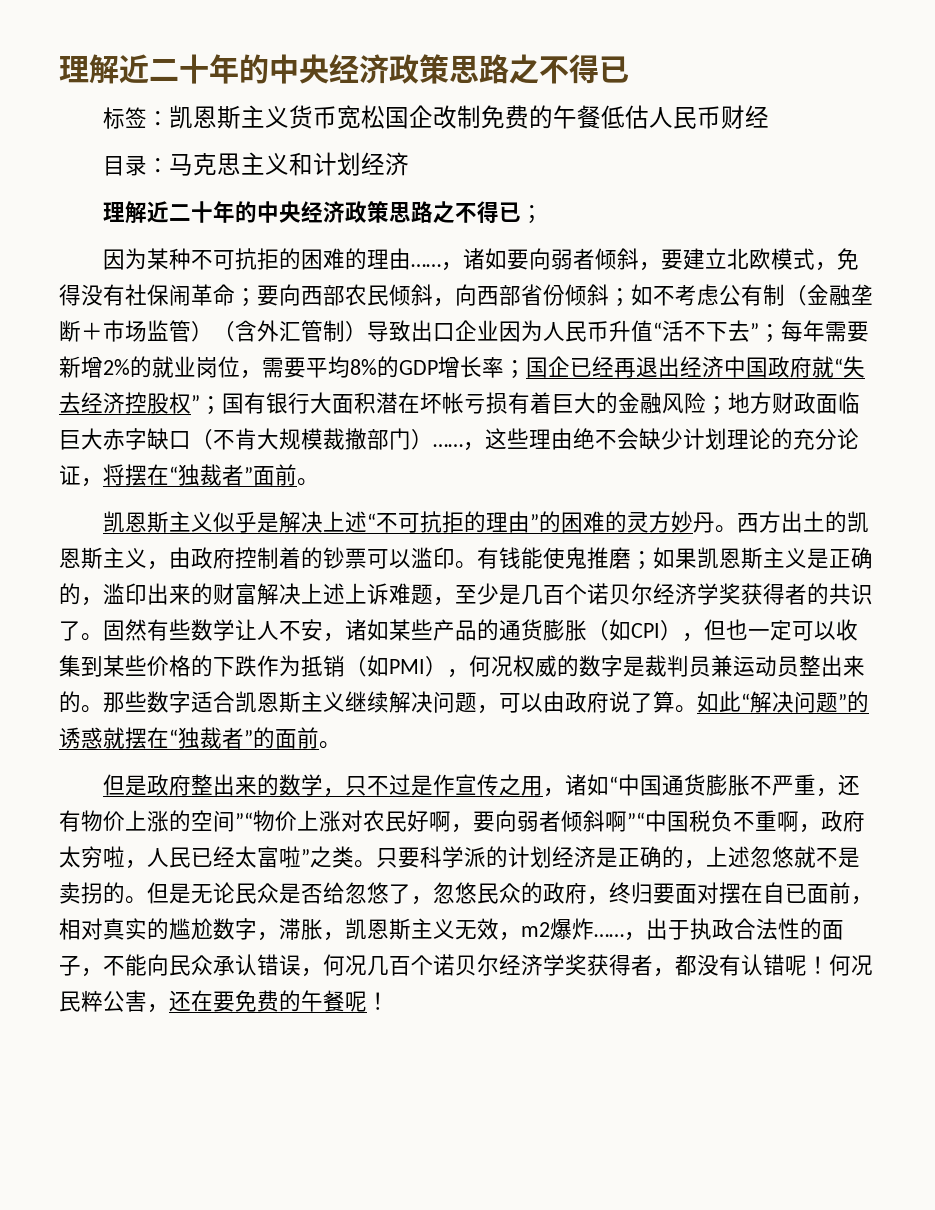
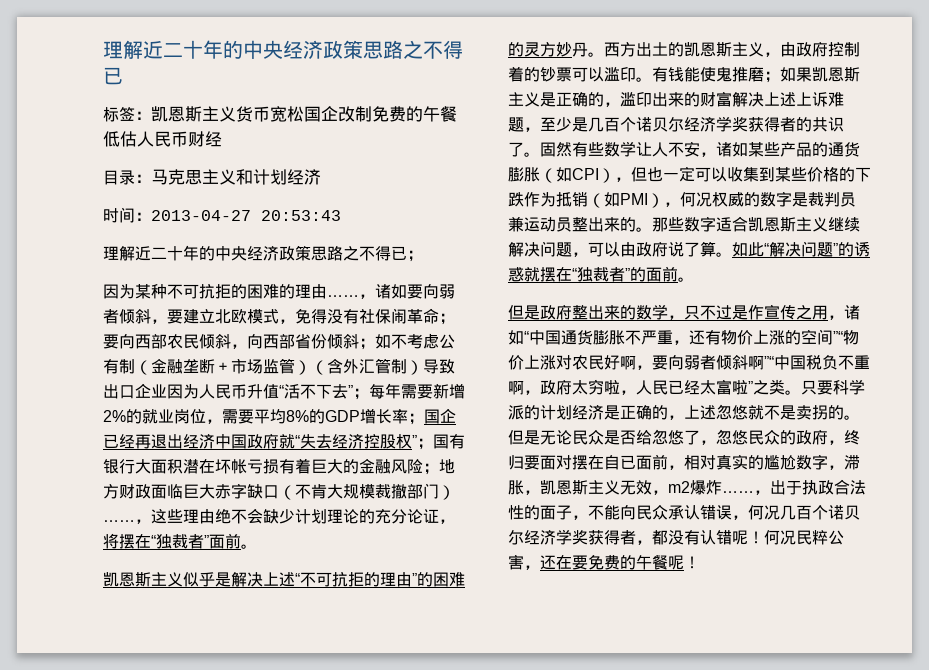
(409, 164) none -> [103,207,341,223] // 时间：2013-04-27 20:53:43

